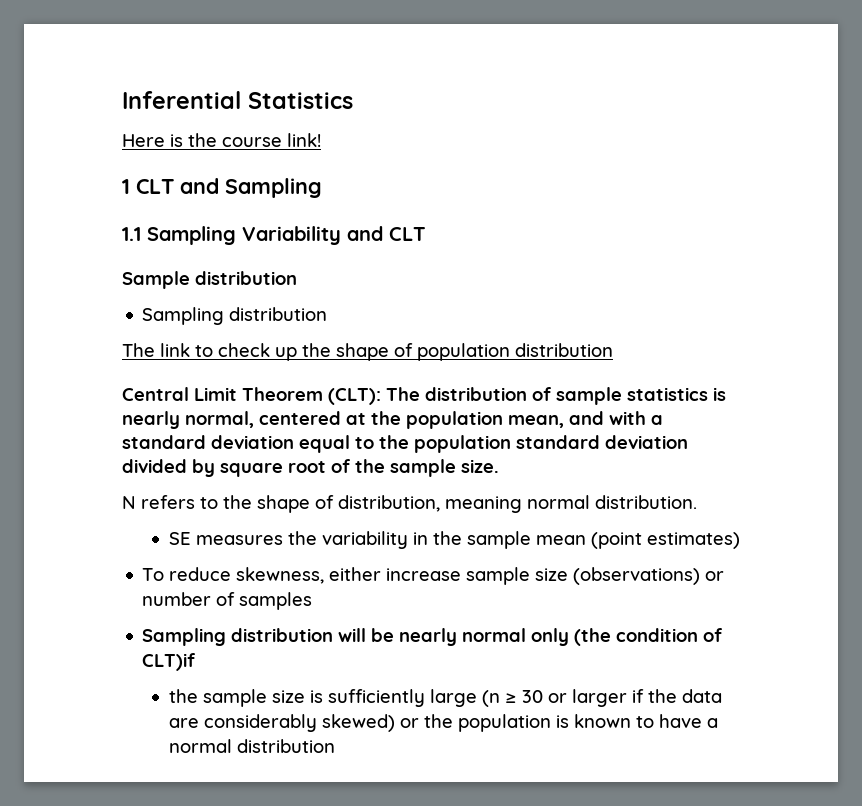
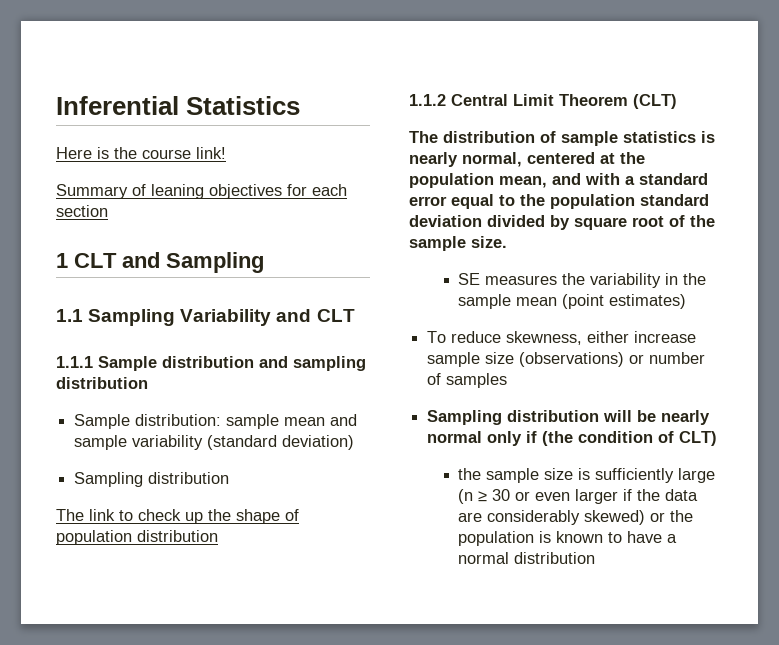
(321, 140) none -> [56,184,347,199] [56,205,108,217] // Summary of leaning objectives for each section
(426, 234) none -> [56,356,93,368] 1.1.1
(297, 278) none -> [259,356,366,371] [56,377,148,389] [74,414,358,429] [74,435,355,450] and sampling distribution // Sample distribution: sample mean and sample variability (standard deviation)
(613, 350) none -> [409,94,446,106] 1.1.2
[328,388,381,405] (CLT): -> [633,94,677,109] (CLT) //
[211,435,294,449] deviation -> [409,196,447,206] error
[122,495,697,513] // N refers to the shape of distribution, meaning normal distribution. -> (507, 242) none
(570, 637) none -> [526,431,538,443] if
[142,653,196,671] CLT)if -> [679,431,718,446] CLT)
(567, 698) none -> [535,492,571,501] even

